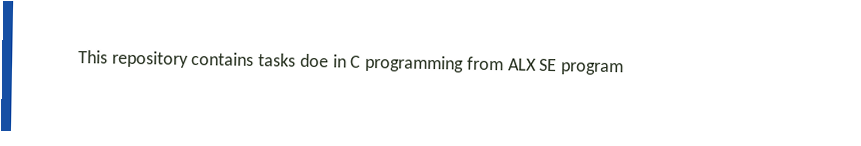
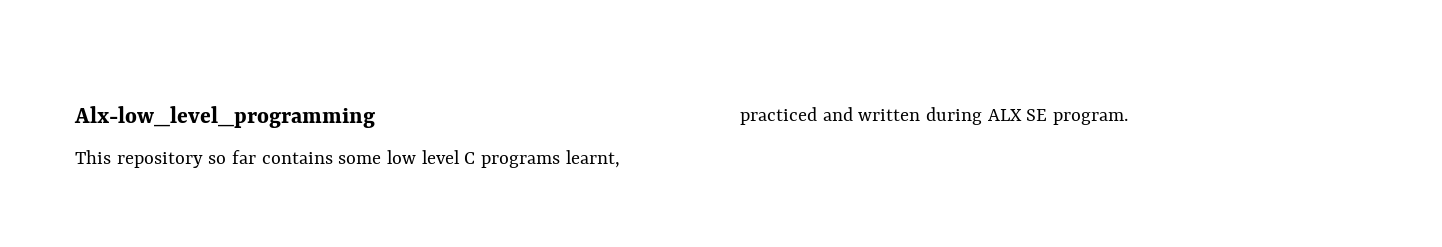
(78, 57) none -> [74,106,375,128] Alx-low_level_programming //
[191,51,504,73] contains tasks doe in C programming from -> [208,150,620,168] [740,107,983,125] so far contains some low level C programs learnt, practiced and written during
[559,62,624,76] program -> [1053,112,1129,125] program.

